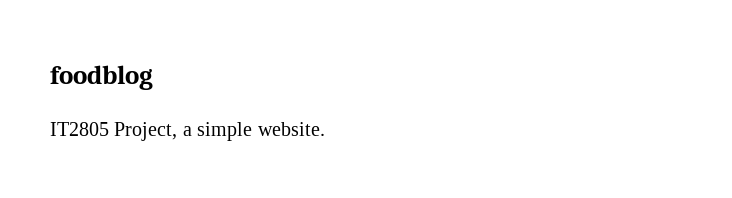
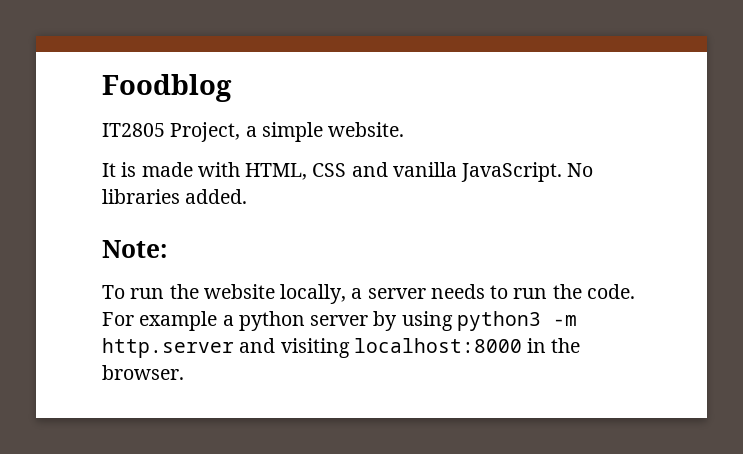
[50,65,153,90] foodblog -> [102,74,232,102] Foodblog
(325, 129) none -> [102,162,594,182] [102,189,248,204] [102,240,167,258] [102,284,635,304] [102,311,577,331] [102,338,581,358] [102,365,184,380] // It is made with HTML, CSS and vanilla JavaScript. No libraries added. // Note: // To run the website locally, a server needs to run the code. For example a python server by using python3 -m http.server and visiting localhost:8000 in the browser.

